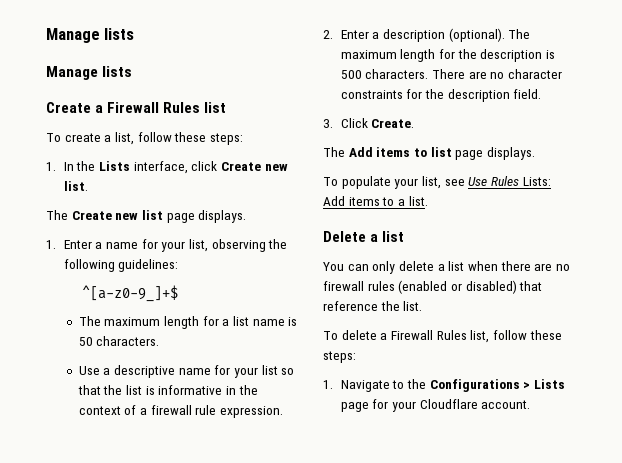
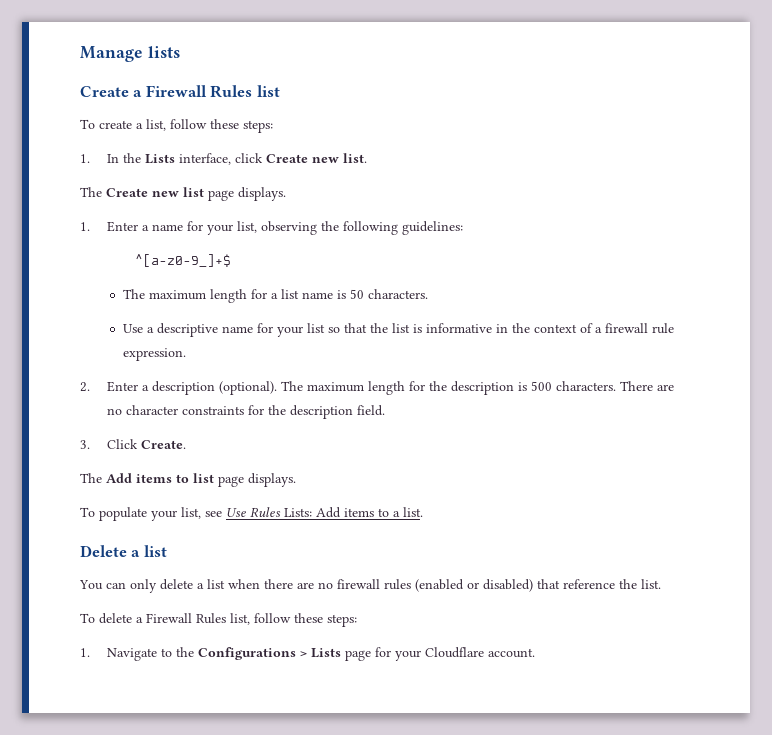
[46,28,135,43] [46,66,133,80] Manage lists // Manage lists -> [80,46,180,62] Manage lists

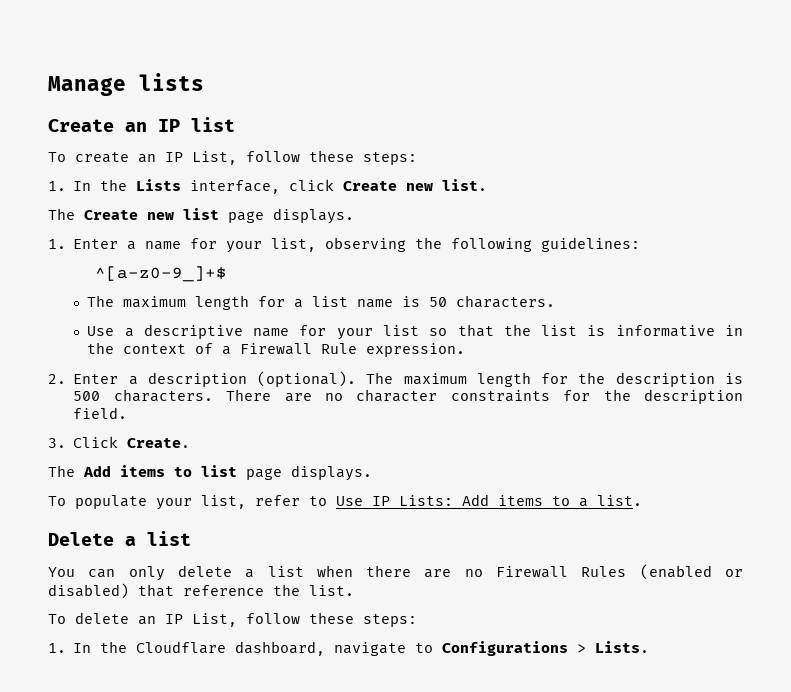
[133,85,253,98] a Firewall Rules -> [125,119,180,132] an IP
[136,119,166,131] a list, -> [138,151,237,165] an IP List,
[604,323,674,334] firewall rule -> [240,343,358,355] Firewall Rule
[205,507,281,517] see Use Rules -> [255,495,390,506] refer to Use IP
[337,579,411,590] firewall rules -> [496,566,627,578] Firewall Rules
[136,613,357,627] [80,647,536,661] a Firewall Rules list, follow these steps: // 1. Navigate to the Configurations > Lists page for your Cloudflare account. -> [138,612,417,627] [48,641,650,656] an IP List, follow these steps: // 1. In the Cloudflare dashboard, navigate to Configurations > Lists.

